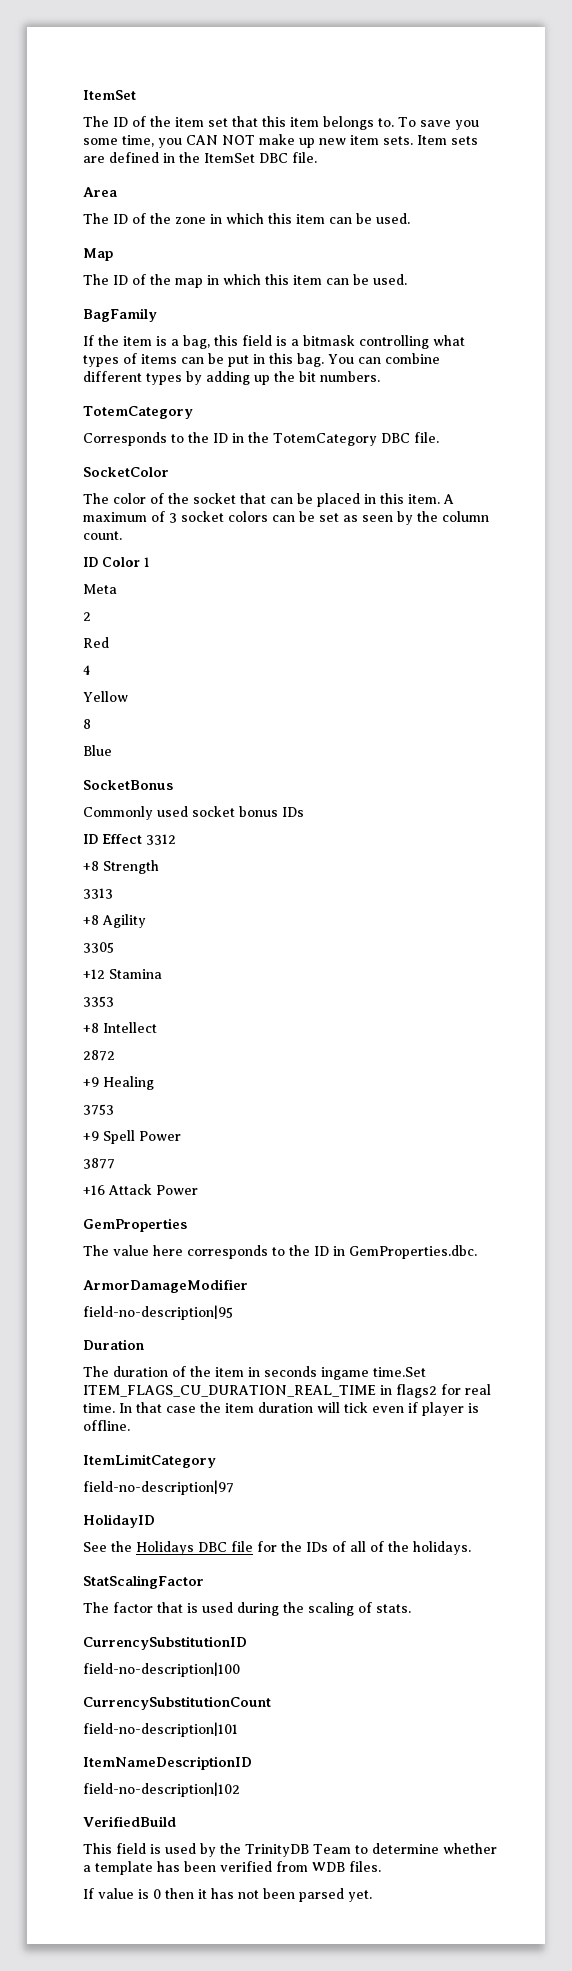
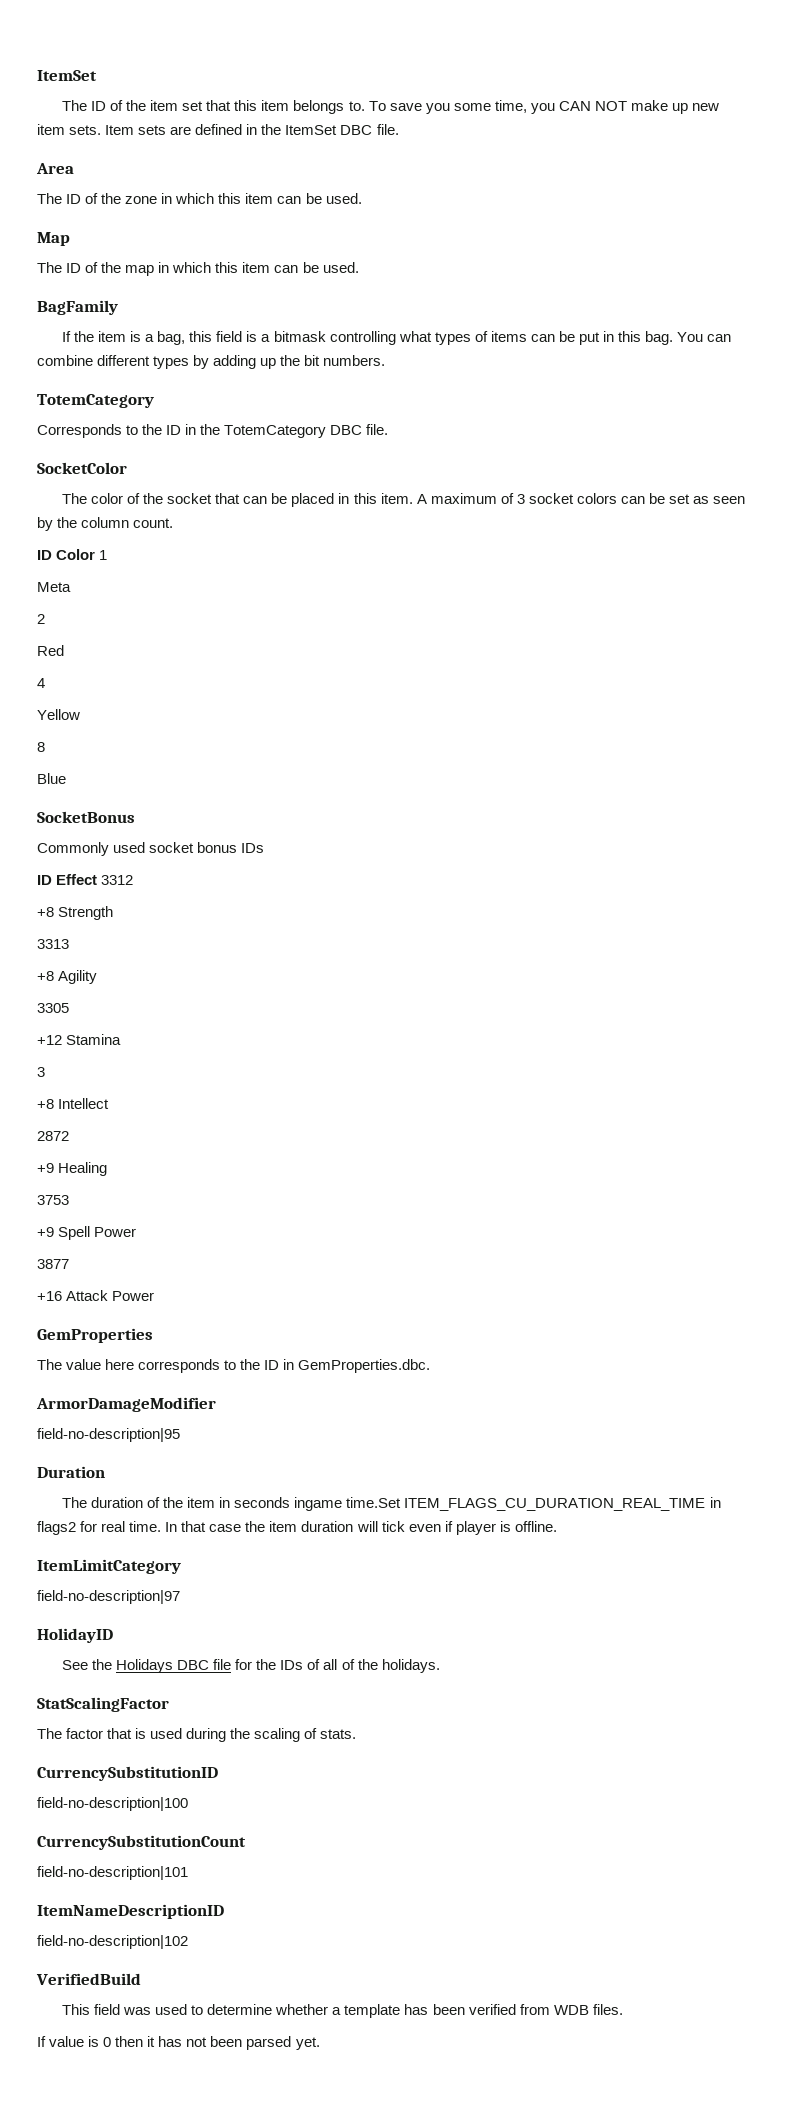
[83,996,114,1007] 3353 -> [37,1067,45,1077] 3
[150,1843,351,1857] is used by the TrinityDB Team -> [123,2004,188,2015] was used

